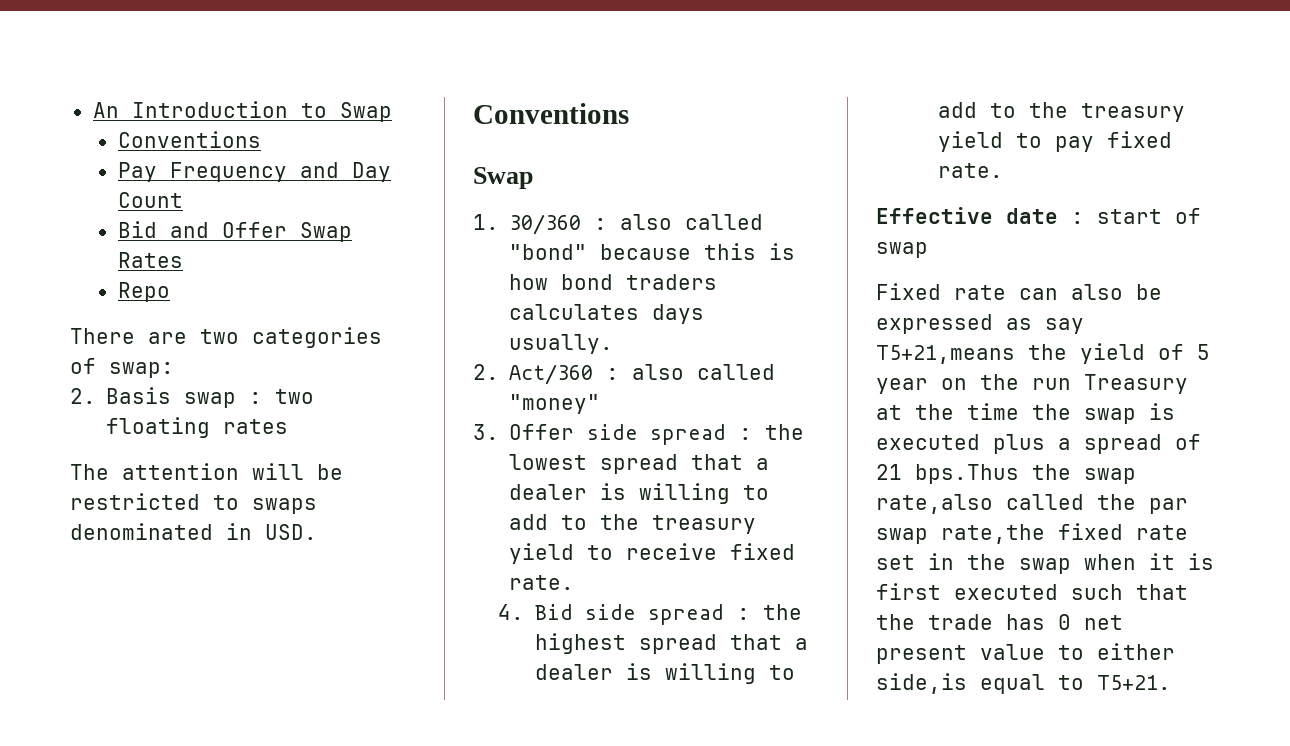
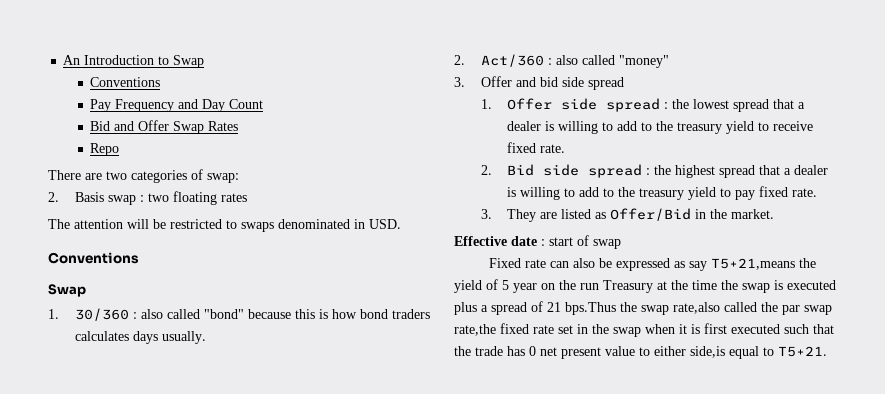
(575, 432) none -> [515,77,624,90] [480,98,553,110] and bid side spread // 1. Offer
[498,604,525,620] 4. -> [480,165,492,175] 2.
(1003, 170) none -> [480,208,775,222] // 3. They are listed as Offer/Bid in the market.

